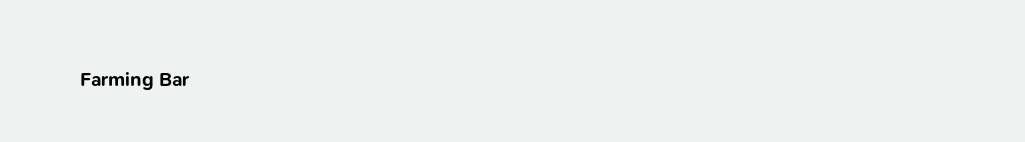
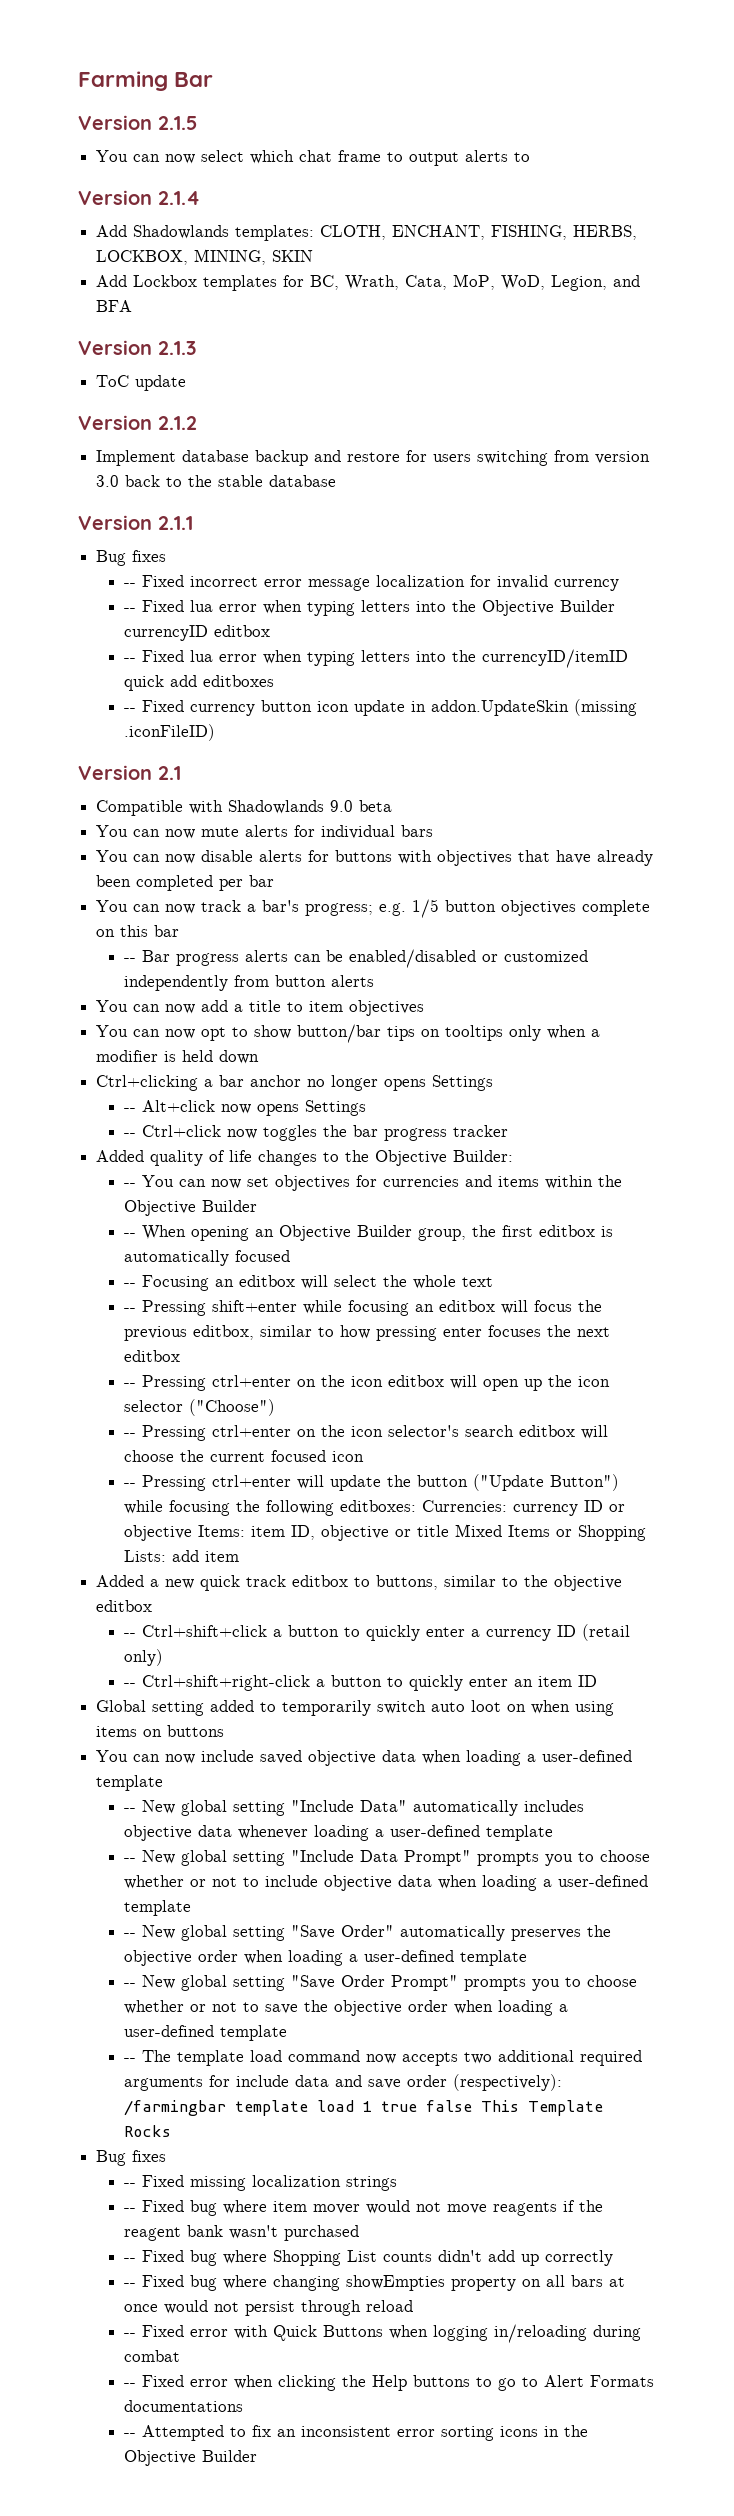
(191, 79) none -> [78,115,198,130] [96,150,531,166] [78,190,200,205] [96,225,638,241] [96,249,314,265] [96,274,641,291] [96,300,133,312] [78,340,196,355] [96,375,187,391] [78,415,197,430] [96,450,651,466] [96,475,337,487] [78,515,193,530] [96,550,167,566] [123,575,619,591] [123,600,615,616] [123,625,270,641] [123,649,628,668] [123,675,274,691] [123,699,637,716] [123,724,215,741] [78,765,181,780] [96,800,393,816] [96,825,434,839] [96,850,654,866] [96,875,275,891] [96,899,651,918] [96,925,180,937] [123,949,588,968] [123,975,374,991] [96,1000,425,1016] [96,1024,601,1043] [96,1050,260,1064] [96,1075,494,1091] [123,1100,366,1116] [123,1125,508,1141] [96,1150,514,1166] [123,1175,622,1191] [123,1200,257,1216] [123,1225,613,1241] [123,1250,290,1266] [123,1275,493,1291] [123,1300,602,1316] [123,1325,610,1341] [123,1350,180,1362] [123,1375,610,1391] [123,1399,275,1416] [123,1425,608,1441] [123,1450,364,1462] [123,1474,619,1491] [123,1500,625,1516] [123,1524,646,1541] [123,1550,239,1562] [96,1575,623,1591] [96,1600,153,1612] [123,1624,630,1641] [123,1649,163,1666] [123,1675,597,1691] [96,1700,615,1716] [96,1725,225,1737] [96,1750,633,1766] [96,1775,164,1791] [123,1800,584,1816] [123,1825,553,1841] [123,1850,650,1866] [123,1875,648,1891] [123,1900,191,1916] [123,1925,611,1941] [123,1950,527,1966] [123,1975,637,1991] [123,2000,568,2016] [123,2025,287,2041] [123,2050,642,2066] [123,2074,562,2091] [123,2100,603,2116] [123,2125,171,2137] [96,2150,167,2166] [123,2175,397,2191] [123,2200,603,2216] [123,2225,359,2241] [123,2250,613,2266] [123,2275,625,2291] [123,2300,413,2316] [123,2324,641,2343] [123,2350,180,2362] [123,2375,654,2391] [123,2400,243,2412] [123,2425,588,2441] [123,2450,257,2466] // Version 2.1.5 // You can now select which chat frame to output alerts to // Version 2.1.4 // Add Shadowlands templates: CLOTH, ENCHANT, FISHING, HERBS, LOCKBOX, MINING, SKIN // Add Lockbox templates for BC, Wrath, Cata, MoP, WoD, Legion, and BFA // Version 2.1.3 // ToC update // Version 2.1.2 // Implement database backup and restore for users switching from version 3.0 back to the stable database // Version 2.1.1 // Bug fixes // -- Fixed incorrect error message localization for invalid currency // -- Fixed lua error when typing letters into the Objective Builder currencyID editbox // -- Fixed lua error when typing letters into the currencyID/itemID quick add editboxes // -- Fixed currency button icon update in addon.UpdateSkin (missing .iconFileID) // Version 2.1 // Compatible with Shadowlands 9.0 beta // You can now mute alerts for individual bars // You can now disable alerts for buttons with objectives that have already been completed per bar // You can now track a bar's progress; e.g. 1/5 button objectives complete on this bar // -- Bar progress alerts can be enabled/disabled or customized independently from button alerts // You can now add a title to item objectives // You can now opt to show button/bar tips on tooltips only when a modifier is held down // Ctrl+clicking a bar anchor no longer opens Settings // -- Alt+click now opens Settings // -- Ctrl+click now toggles the bar progress tracker // Added quality of life changes to the Objective Builder: // -- You can now set objectives for currencies and items within the Objective Builder // -- When opening an Objective Builder group, the first editbox is automatically focused // -- Focusing an editbox will select the whole text // -- Pressing shift+enter while focusing an editbox will focus the previous editbox, similar to how pressing enter focuses the next editbox // -- Pressing ctrl+enter on the icon editbox will open up the icon selector ("Choose") // -- Pressing ctrl+enter on the icon selector's search editbox will choose the current focused icon // -- Pressing ctrl+enter will update the button ("Update Button") while focusing the following editboxes: Currencies: currency ID or objective Items: item ID, objective or title Mixed Items or Shopping Lists: add item // Added a new quick track editbox to buttons, similar to the objective editbox // -- Ctrl+shift+click a button to quickly enter a currency ID (retail only) // -- Ctrl+shift+right-click a button to quickly enter an item ID // Global setting added to temporarily switch auto loot on when using items on buttons // You can now include saved objective data when loading a user-defined template // -- New global setting "Include Data" automatically includes objective data whenever loading a user-defined template // -- New global setting "Include Data Prompt" prompts you to choose whether or not to include objective data when loading a user-defined template // -- New global setting "Save Order" automatically preserves the objective order when loading a user-defined template // -- New global setting "Save Order Prompt" prompts you to choose whether or not to save the objective order when loading a user-defined template // -- The template load command now accepts two additional required arguments for include data and save order (respectively): /farmingbar template load 1 true false This Template Rocks // Bug fixes // -- Fixed missing localization strings // -- Fixed bug where item mover would not move reagents if the reagent bank wasn't purchased // -- Fixed bug where Shopping List counts didn't add up correctly // -- Fixed bug where changing showEmpties property on all bars at once would not persist through reload // -- Fixed error with Quick Buttons when logging in/reloading during combat // -- Fixed error when clicking the Help buttons to go to Alert Formats documentations // -- Attempted to fix an inconsistent error sorting icons in the Objective Builder

